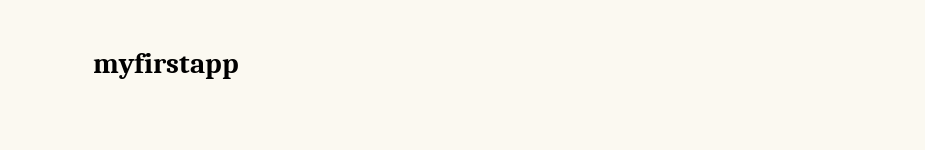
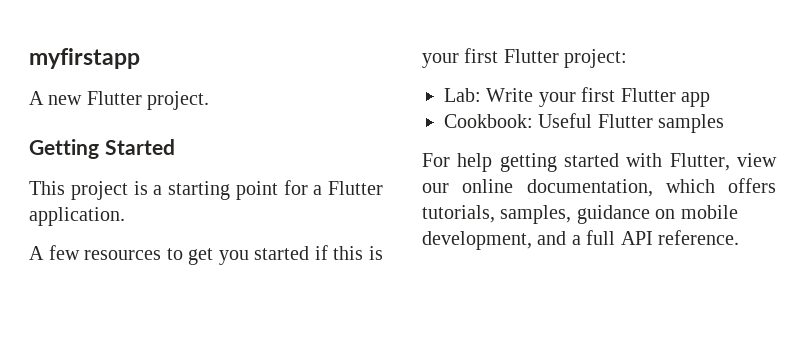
(239, 66) none -> [29,91,210,110] [29,139,175,159] [29,180,383,200] [29,207,125,226] [29,245,383,265] [422,48,628,68] [444,87,710,107] [444,113,725,133] [422,153,777,172] [422,178,776,197] [422,205,738,224] [422,230,739,250] // A new Flutter project. // Getting Started // This project is a starting point for a Flutter application. // A few resources to get you started if this is your first Flutter project: // Lab: Write your first Flutter app // Cookbook: Useful Flutter samples // For help getting started with Flutter, view our online documentation, which offers tutorials, samples, guidance on mobile development, and a full API reference.

